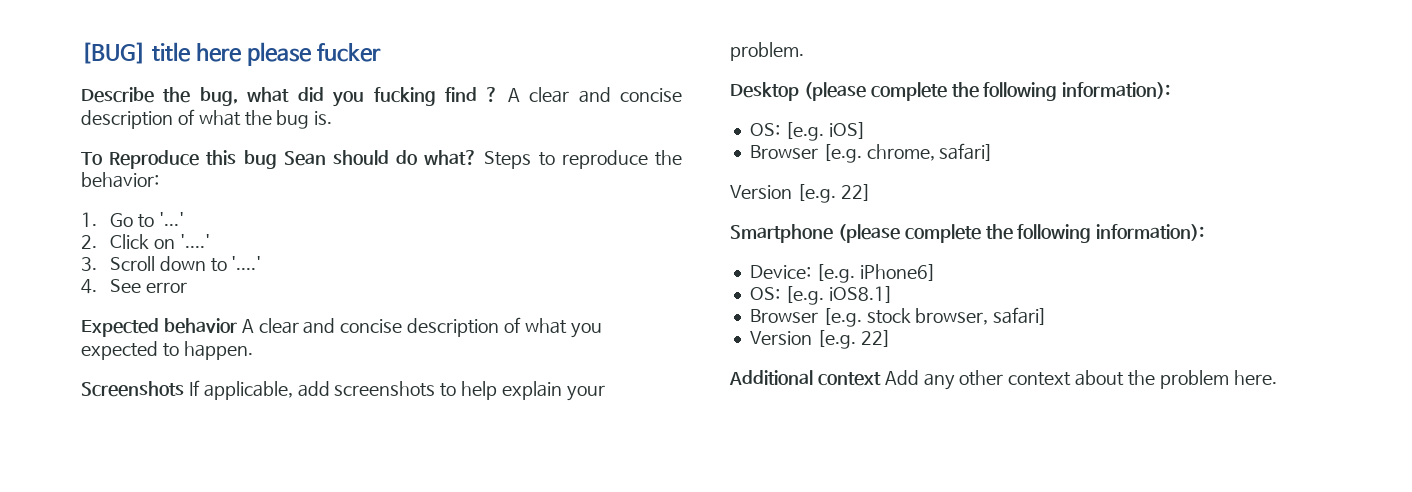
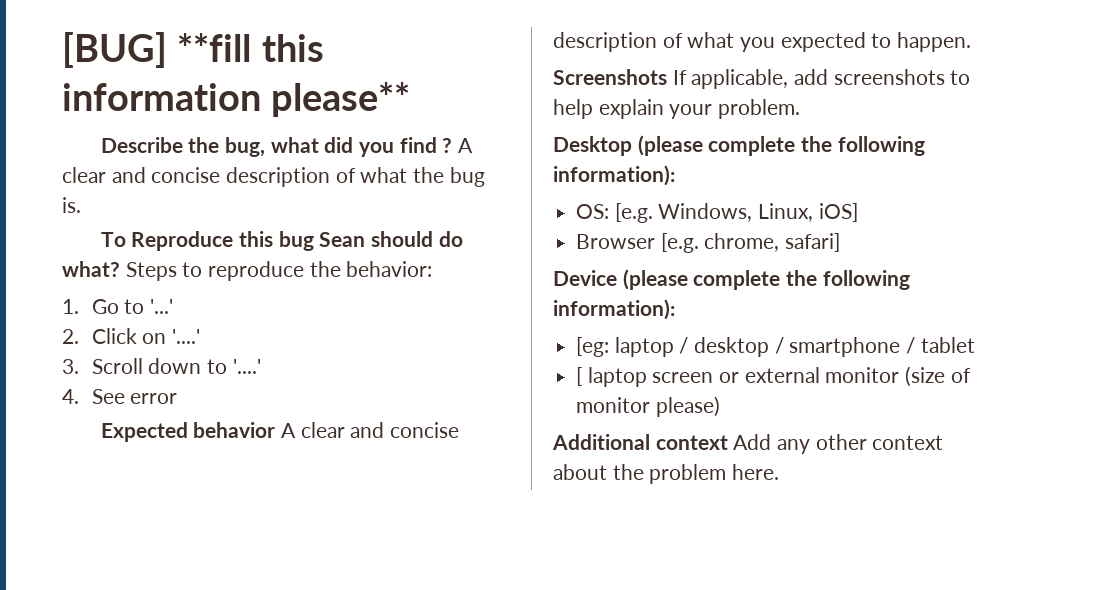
[151,42,381,66] title here please fucker -> [177,33,324,62] [62,82,411,117] **fill this information please**
[373,87,436,106] fucking -> (395, 149) none
(824, 131) none -> [658,203,814,222] Windows, Linux,
[730,184,871,203] [730,224,1205,243] [749,264,936,283] [749,286,893,305] [749,307,1048,327] [749,330,891,349] Version [e.g. 22] // Smartphone (please complete the following information): // Device: [e.g. iPhone6] // OS: [e.g. iOS8.1] // Browser [e.g. stock browser, safari] // Version [e.g. 22] -> [553,269,910,290] [553,299,675,320] [576,337,975,357] [576,366,971,387] [576,396,720,417] Device (please complete the following information): // [eg: laptop / desktop / smartphone / tablet // [ laptop screen or external monitor (size of monitor please)

